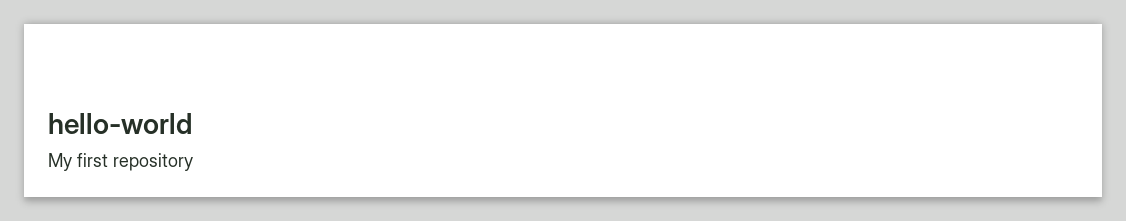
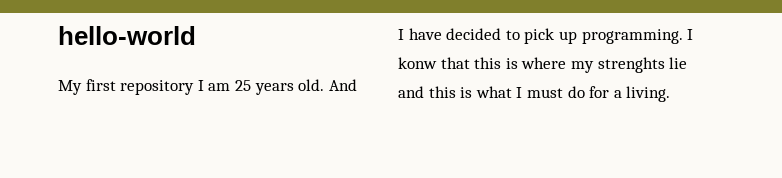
(193, 162) none -> [197,79,357,95] [398,28,694,44] [398,57,688,73] [398,86,671,102] I am 25 years old. And I have decided to pick up programming. I konw that this is where my strenghts lie and this is what I must do for a living.

